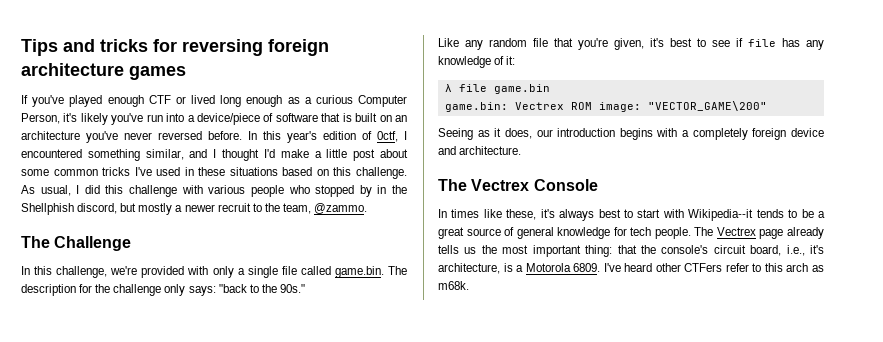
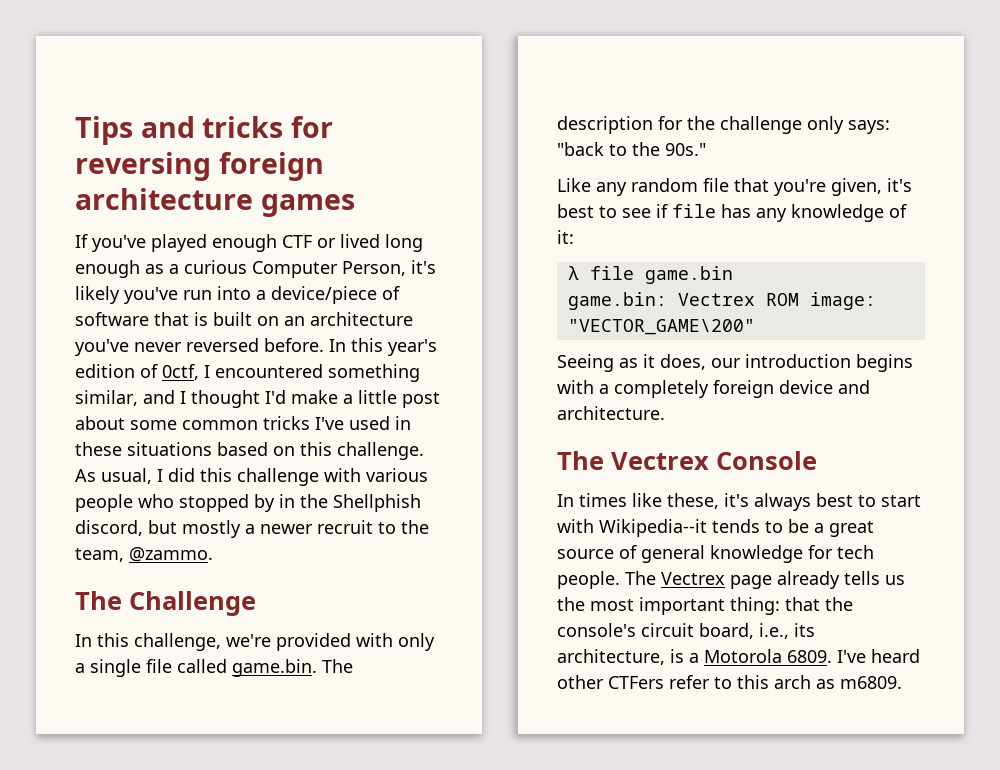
[810,245,824,254] it's -> [794,623,815,637] its
[438,281,469,290] m68k. -> [840,676,902,689] m6809.

